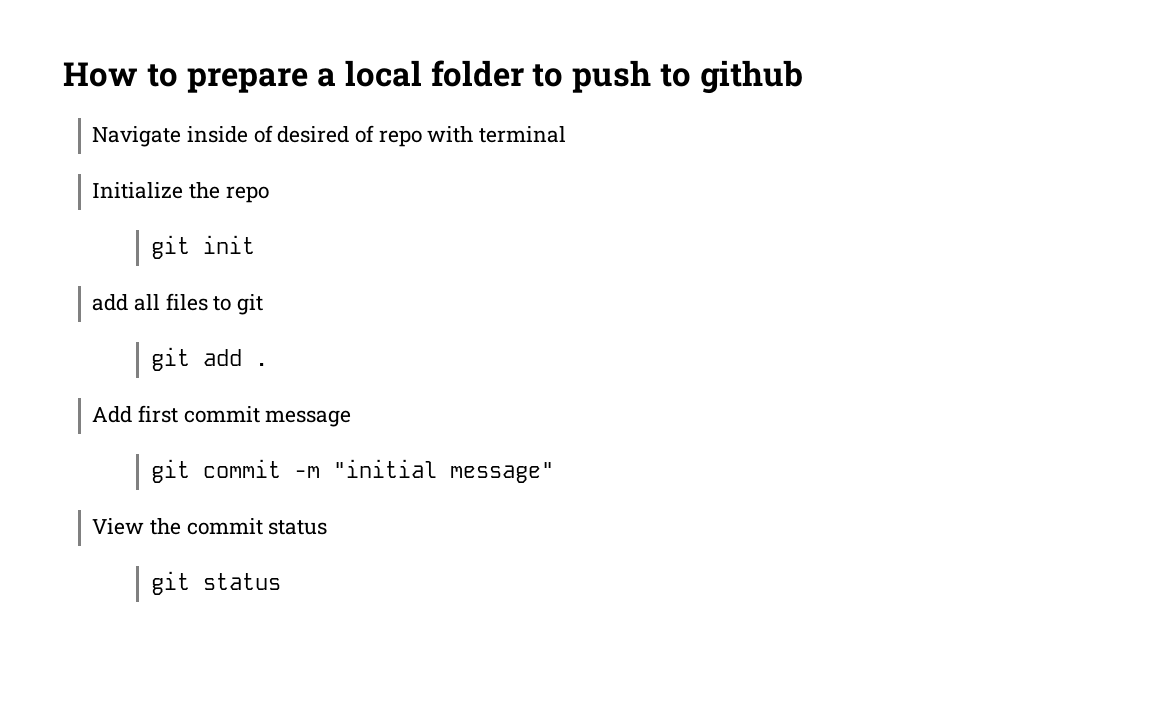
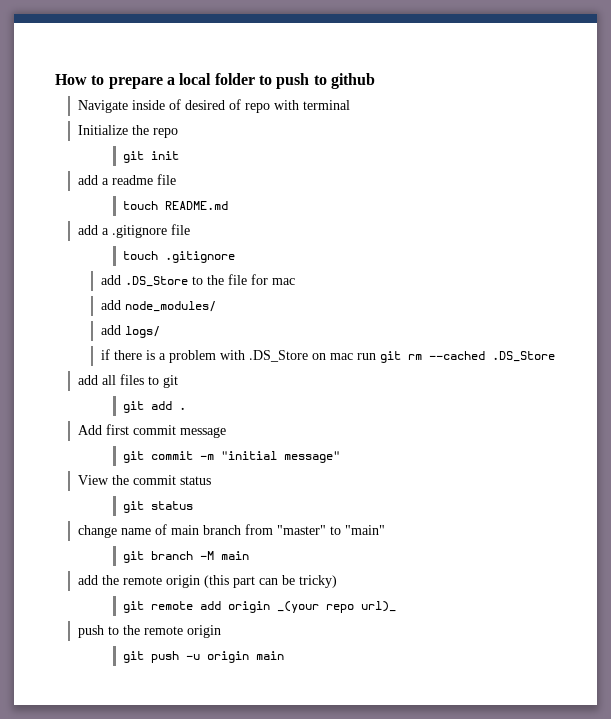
(255, 244) none -> [77,174,176,185] [123,201,229,210] [77,224,190,238] [123,251,236,263] [100,274,295,287] [100,300,216,312] [100,325,160,338] [100,349,555,363] // add a readme file // touch README.md // add a .gitignore file // touch .gitignore // add .DS_Store to the file for mac // add node_modules/ // add logs/ // if there is a problem with .DS_Store on mac run git rm --cached .DS_Store
(281, 581) none -> [77,524,385,538] [123,551,250,563] [77,575,337,588] [123,601,397,613] [77,625,221,638] [123,651,285,663] // change name of main branch from "master" to "main" // git branch -M main // add the remote origin (this part can be tricky) // git remote add origin _(your repo url)_ // push to the remote origin // git push -u origin main

